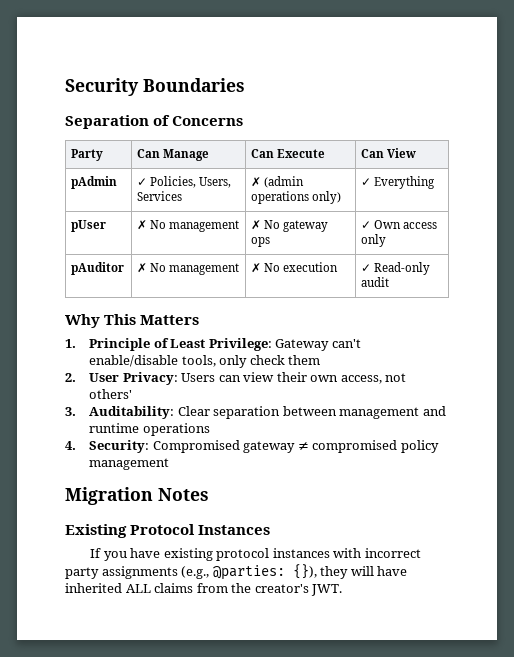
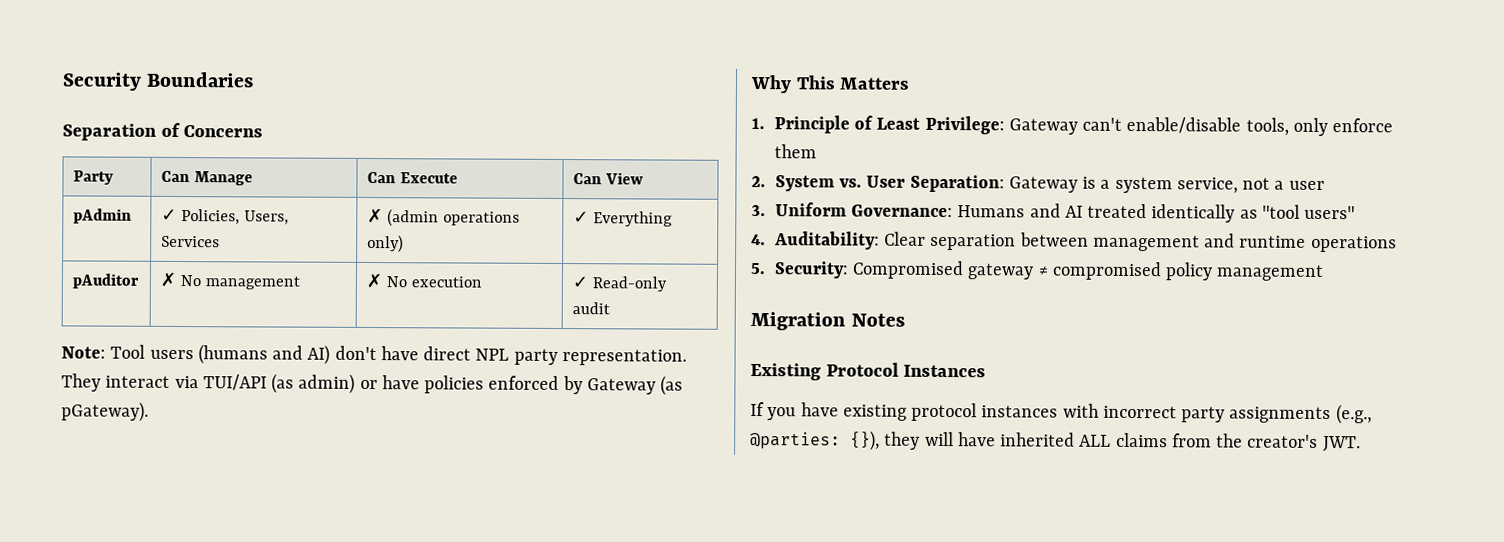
[71,220,107,232] [137,220,240,232] [251,220,329,232] [251,237,271,247] [361,220,438,229] [361,234,387,247] // pUser | ✗ No management | ✗ No gateway ops | ✓ Own access only -> (673, 219) none
(390, 282) none -> [61,344,687,366] [61,373,684,396] [61,401,149,422] // Note: Tool users (humans and AI) don't have direct NPL party representation. They interact via TUI/API (as admin) or have policies enforced by Gateway (as pGateway).
[249,355,285,365] check -> [1332,118,1394,133] enforce
[89,372,407,385] [89,389,133,399] [65,407,76,416] User Privacy: Users can view their own access, not others' // 3. -> [774,174,1325,194] [751,202,1356,223] [751,233,766,246] System vs. User Separation: Gateway is a system service, not a user // 3. Uniform Governance: Humans and AI treated identically as "tool users" // 4.
[65,441,76,450] 4. -> [750,262,766,275] 5.

